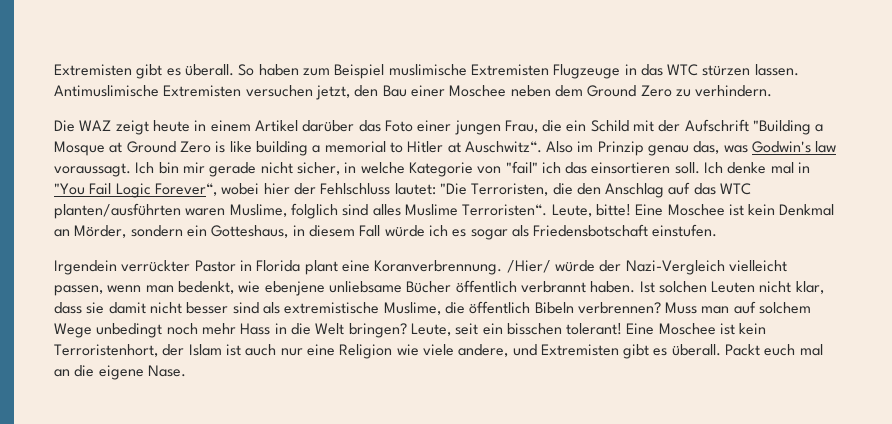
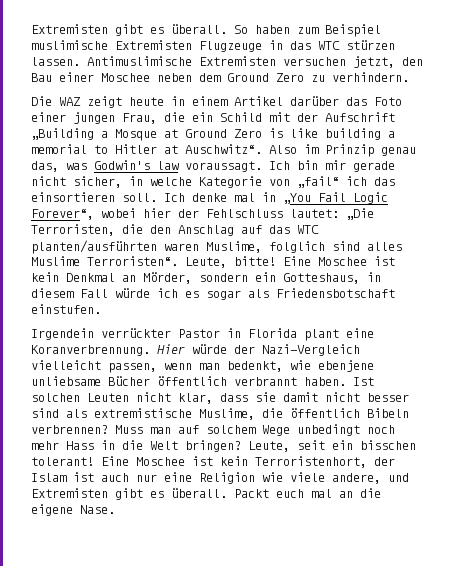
[753,120,812,135] "Building -> [31,128,94,140] „Building
[505,161,538,174] "fail" -> [297,176,339,188] „fail“
[54,183,85,195] "You -> [283,193,311,204] „You
[439,183,467,195] "Die -> [346,208,374,220] „Die
[506,260,551,273] /Hier/ -> [157,344,185,354] Hier

